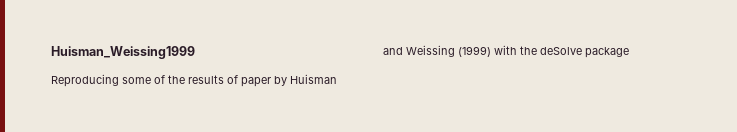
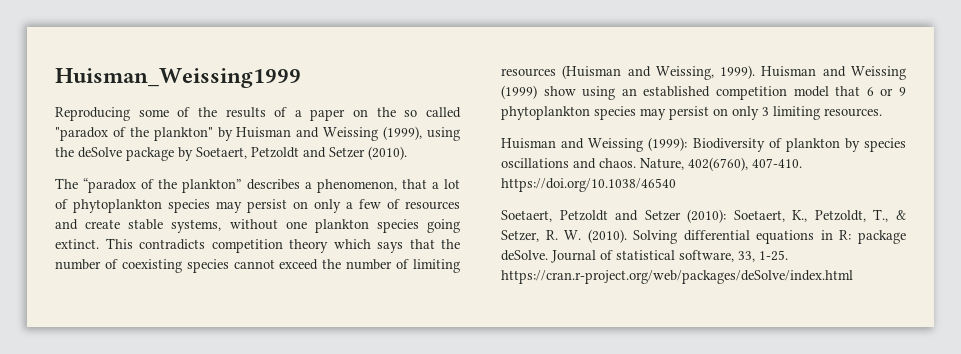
[241,77,271,87] paper -> [294,107,461,121] [55,127,213,141] a paper on the so called "paradox of the plankton"
[458,45,517,57] (1999) with -> [383,126,461,141] (1999), using
(629, 52) none -> [178,146,407,161] [55,178,461,193] [55,199,460,213] [55,219,460,233] [55,238,460,253] [55,259,461,273] [501,65,906,80] [501,85,907,100] [501,106,882,120] [501,137,906,152] [501,157,802,171] [501,178,676,192] [501,209,906,223] [501,229,906,244] [501,250,788,263] [501,270,853,284] by Soetaert, Petzoldt and Setzer (2010). // The “paradox of the plankton” describes a phenomenon, that a lot of phytoplankton species may persist on only a few of resources and create stable systems, without one plankton species going extinct. This contradicts competition theory which says that the number of coexisting species cannot exceed the number of limiting resources (Huisman and Weissing, 1999). Huisman and Weissing (1999) show using an established competition model that 6 or 9 phytoplankton species may persist on only 3 limiting resources. // Huisman and Weissing (1999): Biodiversity of plankton by species oscillations and chaos. Nature, 402(6760), 407-410. https://doi.org/10.1038/46540 // Soetaert, Petzoldt and Setzer (2010): Soetaert, K., Petzoldt, T., & Setzer, R. W. (2010). Solving differential equations in R: package deSolve. Journal of statistical software, 33, 1-25. https://cran.r-project.org/web/packages/deSolve/index.html

